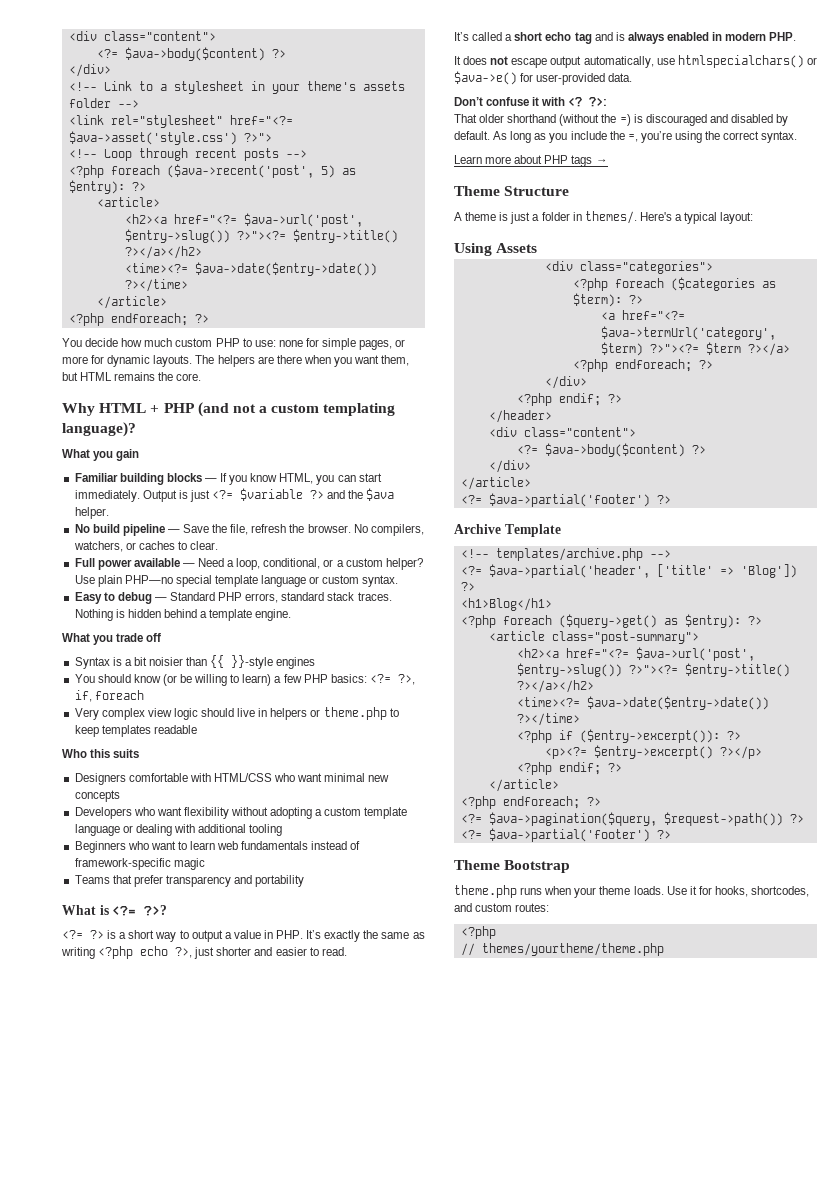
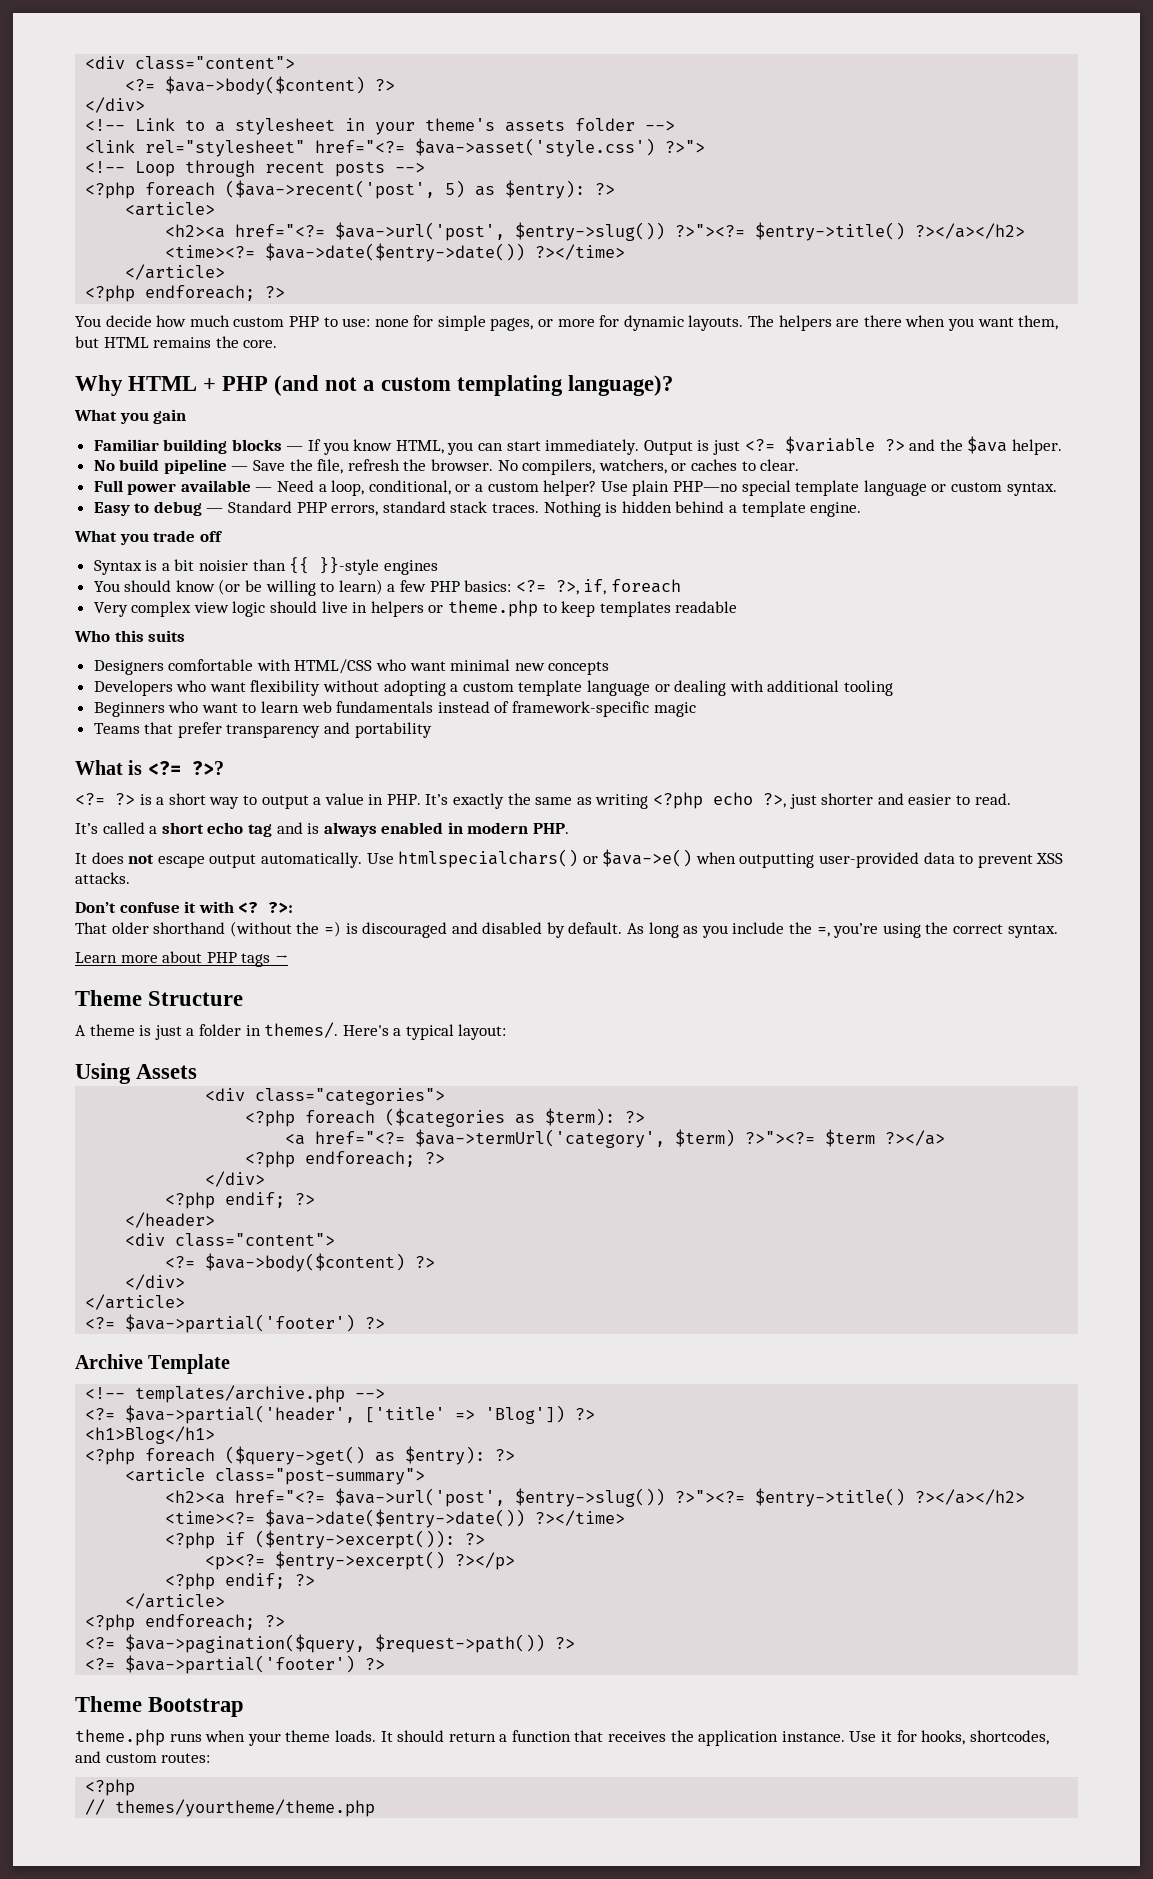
[583,56,675,68] automatically, use -> [260,852,394,868] automatically. Use
[520,73,633,85] for user-provided data. -> [695,852,1064,868] [75,872,130,884] when outputting user-provided data to prevent XSS attacks.
(664, 890) none -> [380,1730,845,1746] It should return a function that receives the application instance.

